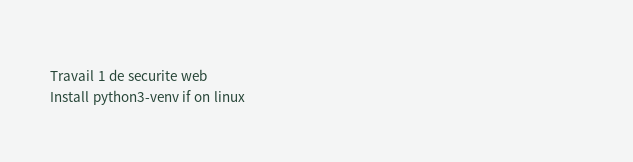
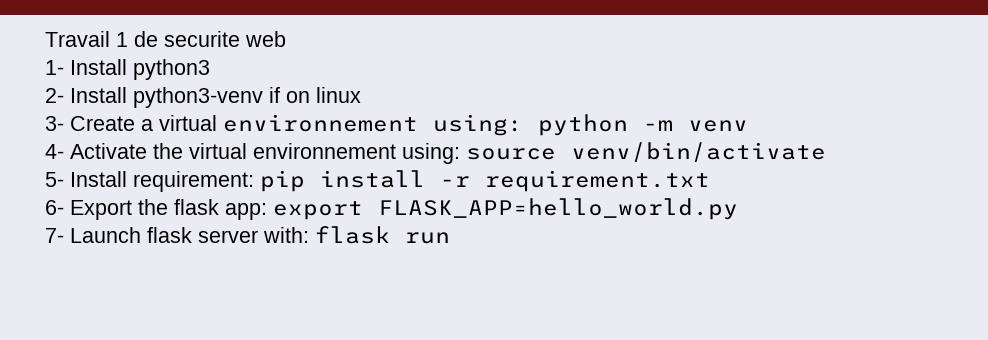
(207, 75) none -> [45,59,210,80] [45,88,64,103] 1- Install python3 // 2-
(245, 96) none -> [45,114,748,136] [45,142,826,164] [45,170,710,192] [45,198,738,220] [45,226,450,244] // 3- Create a virtual environnement using: python -m venv // 4- Activate the virtual environnement using: source venv/bin/activate // 5- Install requirement: pip install -r requirement.txt // 6- Export the flask app: export FLASK_APP=hello_world.py // 7- Launch flask server with: flask run

